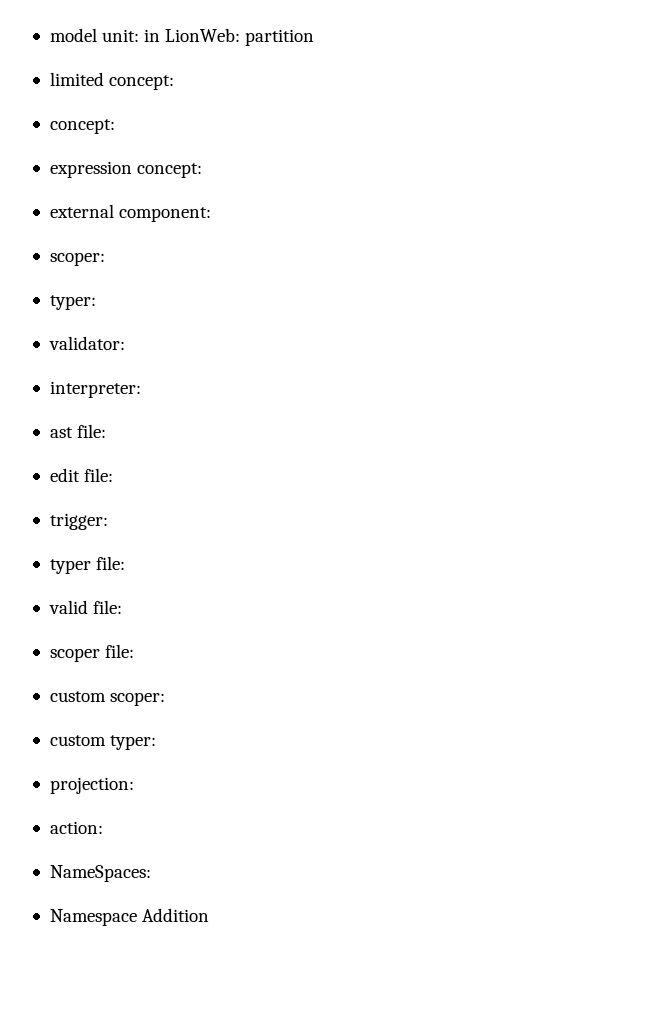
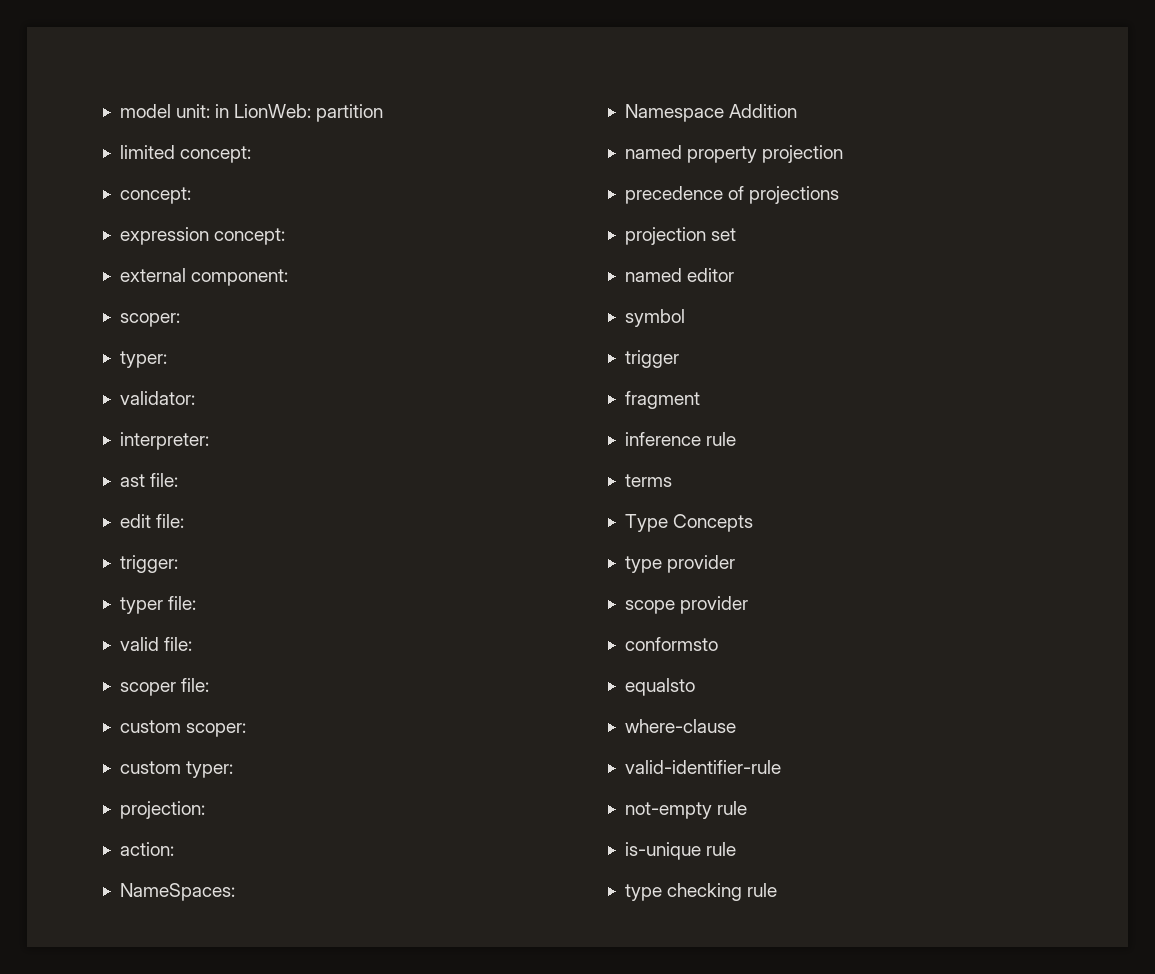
(210, 915) none -> [624,145,844,163] [624,186,840,204] [624,227,737,245] [624,268,735,282] [624,309,685,327] [624,350,679,368] [624,391,700,409] [624,432,737,446] [624,474,672,487] [624,514,754,532] [624,555,736,573] [624,596,749,614] [624,637,718,651] [624,678,695,696] [624,719,736,733] [624,760,781,774] [624,801,748,819] [624,842,737,860] [624,883,778,901] // named property projection // precedence of projections // projection set // named editor // symbol // trigger // fragment // inference rule // terms // Type Concepts // type provider // scope provider // conformsto // equalsto // where-clause // valid-identifier-rule // not-empty rule // is-unique rule // type checking rule

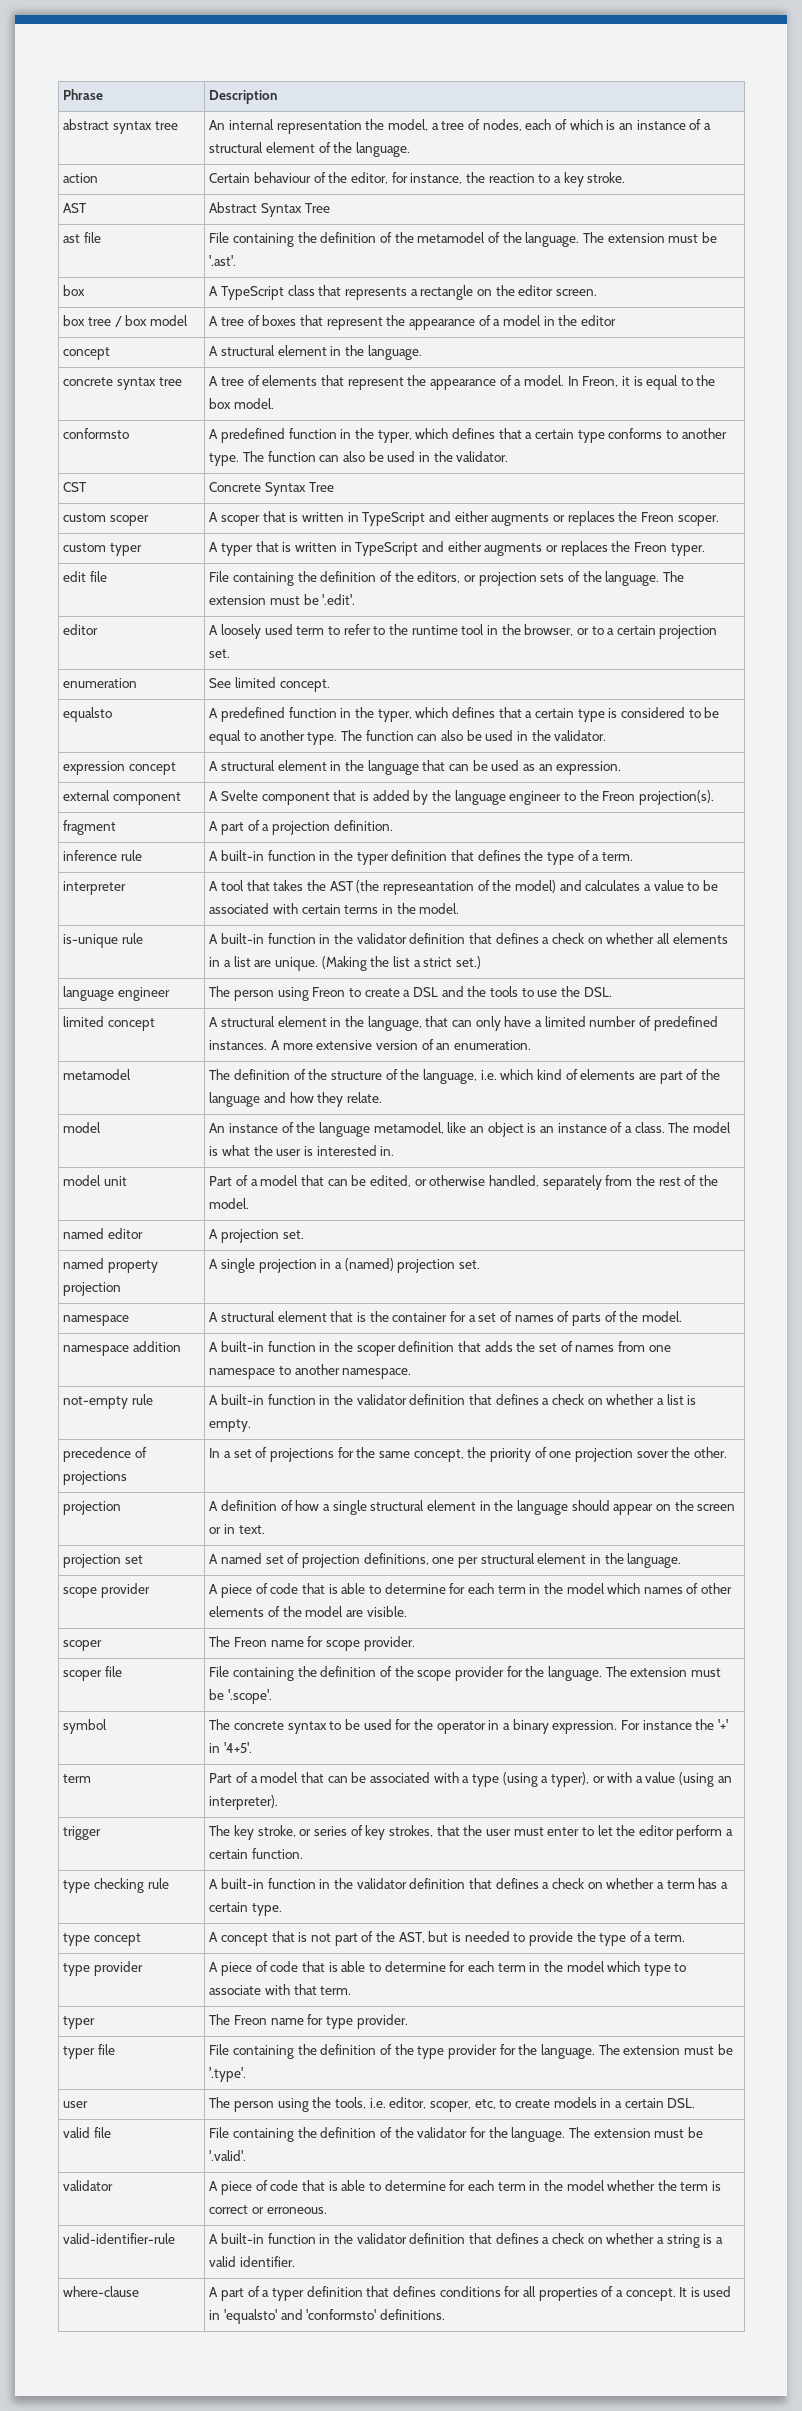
[119,104,384,122] [119,145,252,163] [119,187,191,204] [119,227,286,245] [119,268,289,286] [119,313,180,327] [119,351,167,368] [119,391,195,405] [119,432,209,450] [119,473,179,487] [119,514,185,528] [119,555,178,573] [119,596,197,614] [119,637,193,651] [119,678,210,696] [119,720,247,737] [119,761,234,778] [119,801,205,819] [119,842,174,856] [119,883,235,901] [624,104,798,122] [624,145,844,163] [624,186,840,204] [624,227,737,245] [624,268,735,282] [624,309,685,327] [624,350,679,368] [624,391,700,409] [624,432,737,446] [624,474,672,487] [624,514,754,532] [624,555,736,573] [624,596,749,614] [624,637,718,651] [624,678,695,696] [624,719,736,733] [624,760,781,774] [624,801,748,819] [624,842,737,860] [624,883,778,901] model unit: in LionWeb: partition // limited concept: // concept: // expression concept: // external component: // scoper: // typer: // validator: // interpreter: // ast file: // edit file: // trigger: // typer file: // valid file: // scoper file: // custom scoper: // custom typer: // projection: // action: // NameSpaces: // Namespace Addition // named property projection // precedence of projections // projection set // named editor // symbol // trigger // fragment // inference rule // terms // Type Concepts // type provider // scope provider // conformsto // equalsto // where-clause // valid-identifier-rule // not-empty rule // is-unique rule // type checking rule -> [63,89,104,100] [209,90,278,104] [63,119,178,134] [209,119,711,134] [209,142,411,157] [63,173,99,183] [209,172,626,187] [63,203,87,213] [209,202,330,217] [63,232,102,243] [209,232,717,247] [209,255,237,266] [63,285,86,296] [209,285,597,300] [63,315,189,327] [209,315,616,330] [63,347,111,360] [209,345,422,360] [63,377,182,390] [209,375,716,390] [209,398,275,409] [63,428,130,439] [209,428,727,443] [209,451,509,466] [63,482,87,492] [209,482,334,496] [63,513,150,526] [209,511,719,526] [63,543,143,556] [209,541,705,556] [63,571,108,582] [209,571,684,586] [209,594,356,605] [63,624,99,635] [209,624,718,639] [209,649,231,658] [63,678,138,688] [209,677,330,692] [63,707,113,722] [209,707,720,722] [209,730,607,745] [63,761,177,775] [209,760,622,775] [63,790,182,805] [209,790,714,805] [63,820,117,835] [209,820,393,835] [63,850,143,861] [209,850,633,865] [63,881,127,895] [209,880,718,895] [209,903,460,914] [63,933,144,948] [209,933,728,944] [209,956,481,971] [63,986,171,1001] [209,986,612,1001] [63,1016,156,1031] [209,1016,718,1031] [209,1039,532,1050] [63,1069,132,1080] [209,1069,720,1084] [209,1092,383,1107] [63,1122,102,1133] [209,1122,731,1137] [209,1145,395,1156] [63,1175,128,1186] [209,1175,718,1190] [209,1198,250,1209] [63,1228,144,1239] [209,1229,304,1243] [63,1258,159,1273] [63,1282,122,1296] [209,1258,481,1273] [63,1315,130,1326] [209,1311,682,1326] [63,1341,182,1356] [209,1341,671,1356] [209,1364,412,1379] [63,1394,154,1409] [209,1394,697,1405] [209,1419,252,1432] [63,1447,148,1462] [63,1471,128,1485] [209,1447,727,1462] [63,1501,122,1515] [209,1500,736,1515] [209,1524,265,1534] [63,1554,144,1568] [209,1553,682,1568] [63,1583,151,1598] [209,1583,733,1598] [209,1606,407,1617] [63,1640,103,1651] [209,1636,415,1651] [63,1666,123,1681] [209,1666,721,1681] [209,1689,273,1704] [63,1719,108,1734] [209,1719,728,1734] [209,1742,253,1753] [63,1774,92,1783] [209,1772,732,1787] [209,1795,279,1810] [63,1826,102,1840] [209,1825,734,1840] [209,1848,304,1859] [63,1878,169,1893] [209,1878,728,1889] [209,1902,283,1916] [63,1933,142,1946] [209,1931,686,1946] [63,1961,144,1976] [209,1961,687,1976] [209,1984,352,1995] [63,2016,96,2029] [209,2014,408,2029] [63,2044,116,2059] [209,2044,733,2059] [209,2067,247,2082] [63,2101,89,2108] [209,2097,696,2112] [63,2127,112,2138] [209,2127,703,2142] [209,2150,247,2161] [63,2180,114,2191] [209,2180,722,2195] [209,2205,327,2214] [63,2233,176,2244] [209,2233,723,2248] [209,2256,296,2267] [63,2286,140,2297] [209,2286,732,2301] [209,2309,446,2324] Phrase | Description // abstract syntax tree | An internal representation the model, a tree of nodes, each of which is an instance of a structural element of the language. // action | Certain behaviour of the editor, for instance, the reaction to a key stroke. // AST | Abstract Syntax Tree // ast file | File containing the definition of the metamodel of the language. The extension must be '.ast'. // box | A TypeScript class that represents a rectangle on the editor screen. // box tree / box model | A tree of boxes that represent the appearance of a model in the editor // concept | A structural element in the language. // concrete syntax tree | A tree of elements that represent the appearance of a model. In Freon, it is equal to the box model. // conformsto | A predefined function in the typer, which defines that a certain type conforms to another type. The function can also be used in the validator. // CST | Concrete Syntax Tree // custom scoper | A scoper that is written in TypeScript and either augments or replaces the Freon scoper. // custom typer | A typer that is written in TypeScript and either augments or replaces the Freon typer. // edit file | File containing the definition of the editors, or projection sets of the language. The extension must be '.edit'. // editor | A loosely used term to refer to the runtime tool in the browser, or to a certain projection set. // enumeration | See limited concept. // equalsto | A predefined function in the typer, which defines that a certain type is considered to be equal to another type. The function can also be used in the validator. // expression concept | A structural element in the language that can be used as an expression. // external component | A Svelte component that is added by the language engineer to the Freon projection(s). // fragment | A part of a projection definition. // inference rule | A built-in function in the typer definition that defines the type of a term. // interpreter | A tool that takes the AST (the represeantation of the model) and calculates a value to be associated with certain terms in the model. // is-unique rule | A built-in function in the validator definition that defines a check on whether all elements in a list are unique. (Making the list a strict set.) // language engineer | The person using Freon to create a DSL and the tools to use the DSL. // limited concept | A structural element in the language, that can only have a limited number of predefined instances. A more extensive version of an enumeration. // metamodel | The definition of the structure of the language, i.e. which kind of elements are part of the language and how they relate. // model | An instance of the language metamodel, like an object is an instance of a class. The model is what the user is interested in. // model unit | Part of a model that can be edited, or otherwise handled, separately from the rest of the model. // named editor | A projection set. // named property projection | A single projection in a (named) projection set. // namespace | A structural element that is the container for a set of names of parts of the model. // namespace addition | A built-in function in the scoper definition that adds the set of names from one namespace to another namespace. // not-empty rule | A built-in function in the validator definition that defines a check on whether a list is empty. // precedence of projections | In a set of projections for the same concept, the priority of one projection sover the other. // projection | A definition of how a single structural element in the language should appear on the screen or in text. // projection set | A named set of projection definitions, one per structural element in the language. // scope provider | A piece of code that is able to determine for each term in the model which names of other elements of the model are visible. // scoper | The Freon name for scope provider. // scoper file | File containing the definition of the scope provider for the language. The extension must be '.scope'. // symbol | The concrete syntax to be used for the operator in a binary expression. For instance the '+' in '4+5'. // term | Part of a model that can be associated with a type (using a typer), or with a value (using an interpreter). // trigger | The key stroke, or series of key strokes, that the user must enter to let the editor perform a certain function. // type checking rule | A built-in function in the validator definition that defines a check on whether a term has a certain type. // type concept | A concept that is not part of the AST, but is needed to provide the type of a term. // type provider | A piece of code that is able to determine for each term in the model which type to associate with that term. // typer | The Freon name for type provider. // typer file | File containing the definition of the type provider for the language. The extension must be '.type'. // user | The person using the tools, i.e. editor, scoper, etc, to create models in a certain DSL. // valid file | File containing the definition of the validator for the language. The extension must be '.valid'. // validator | A piece of code that is able to determine for each term in the model whether the term is correct or erroneous. // valid-identifier-rule | A built-in function in the validator definition that defines a check on whether a string is a valid identifier. // where-clause | A part of a typer definition that defines conditions for all properties of a concept. It is used in 'equalsto' and 'conformsto' definitions.

